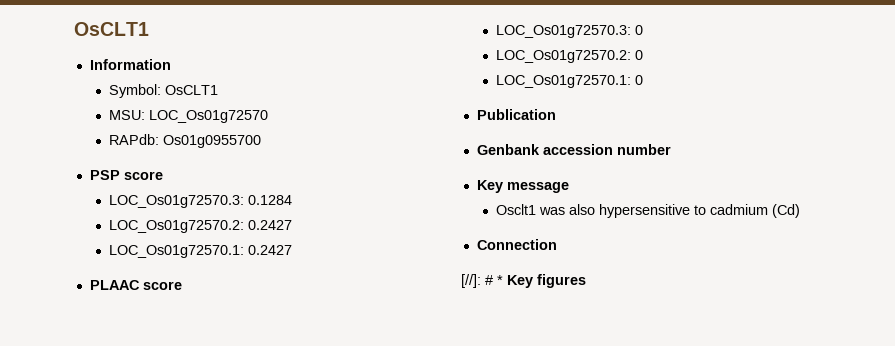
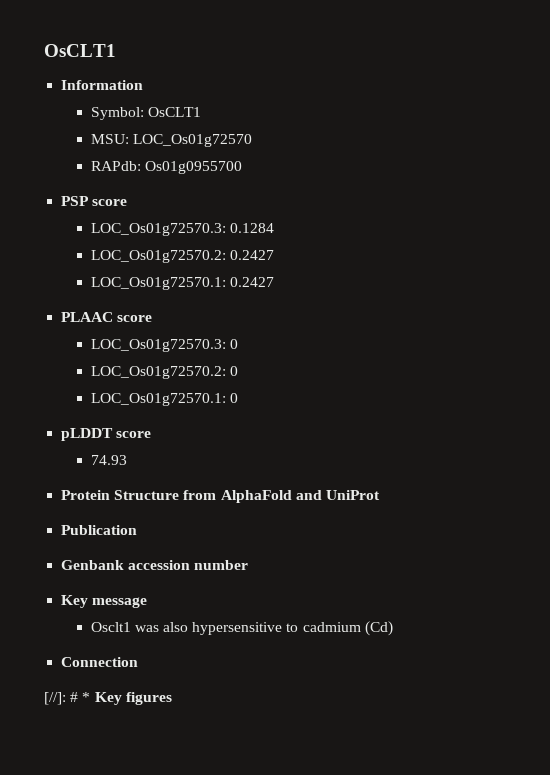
(643, 80) none -> [61,428,152,441] [90,455,127,465] [61,490,380,503] // pLDDT score // 74.93 // Protein Structure from AlphaFold and UniProt

